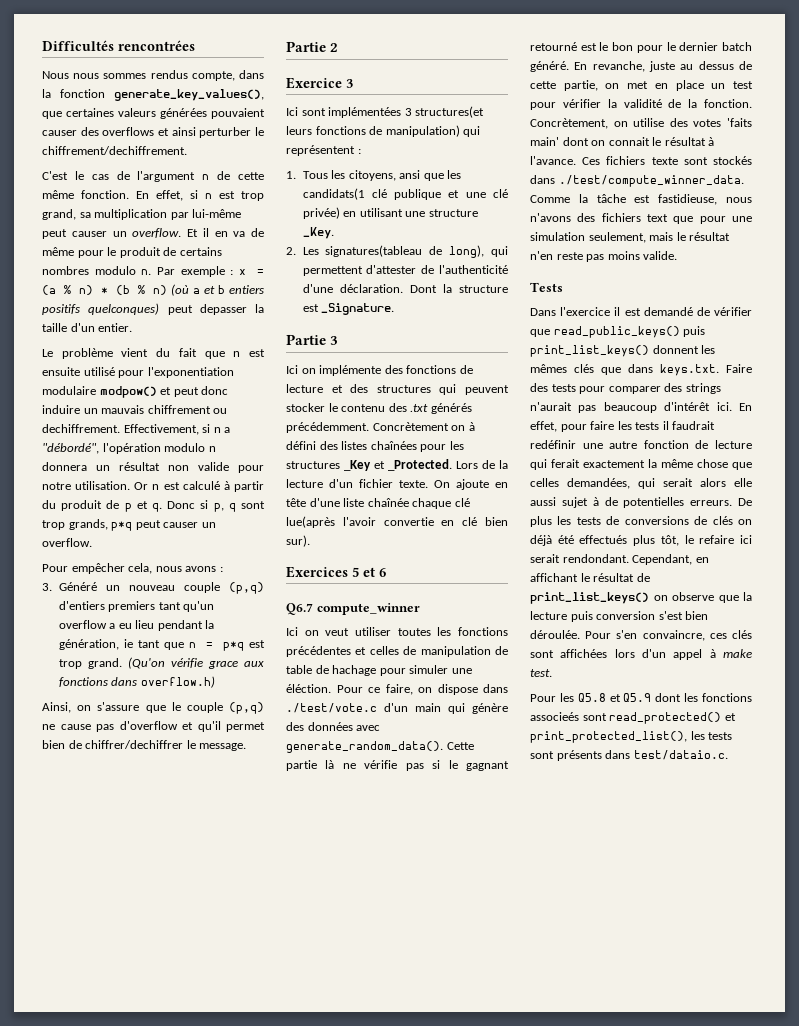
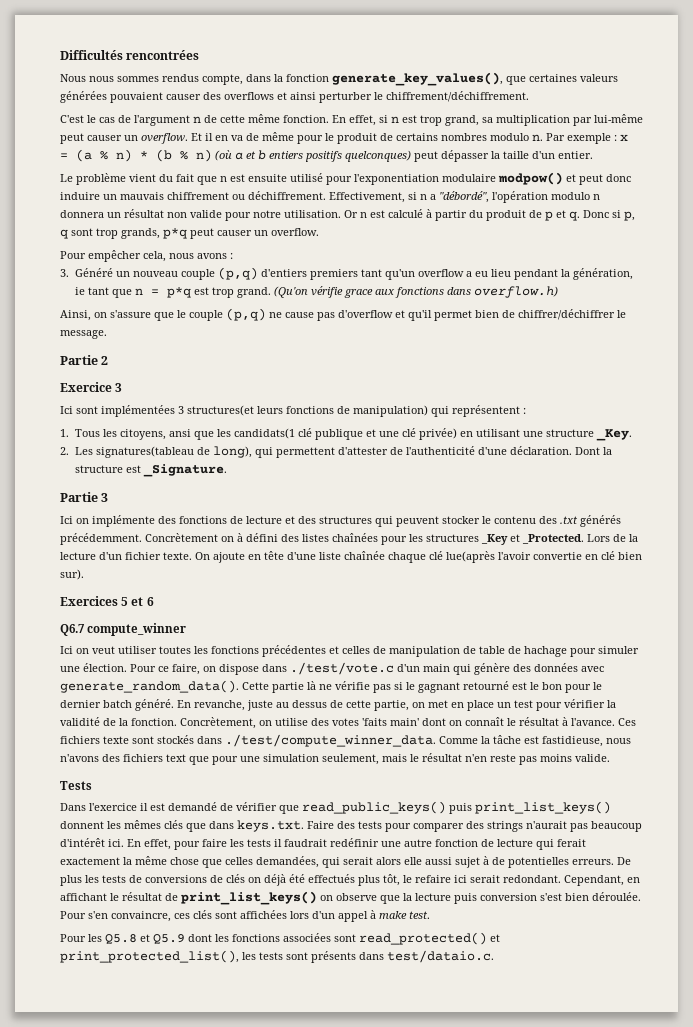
[42,146,187,155] chiffrement/dechiffrement. -> [386,91,529,102] chiffrement/déchiffrement.
[199,304,247,315] depasser -> [441,150,489,162] dépasser
[42,424,120,433] dechiffrement. -> [248,191,326,200] déchiffrement.
[85,740,184,749] chiffrer/dechiffrer -> [518,309,615,320] chiffrer/déchiffrer
[286,684,331,693] éléction. -> [83,663,127,672] élection.
[608,137,650,146] connait -> [465,717,504,726] connaît
[562,554,629,563] rendondant. -> [503,875,561,883] redondant.
[530,712,579,721] associeés -> [283,933,331,942] associées

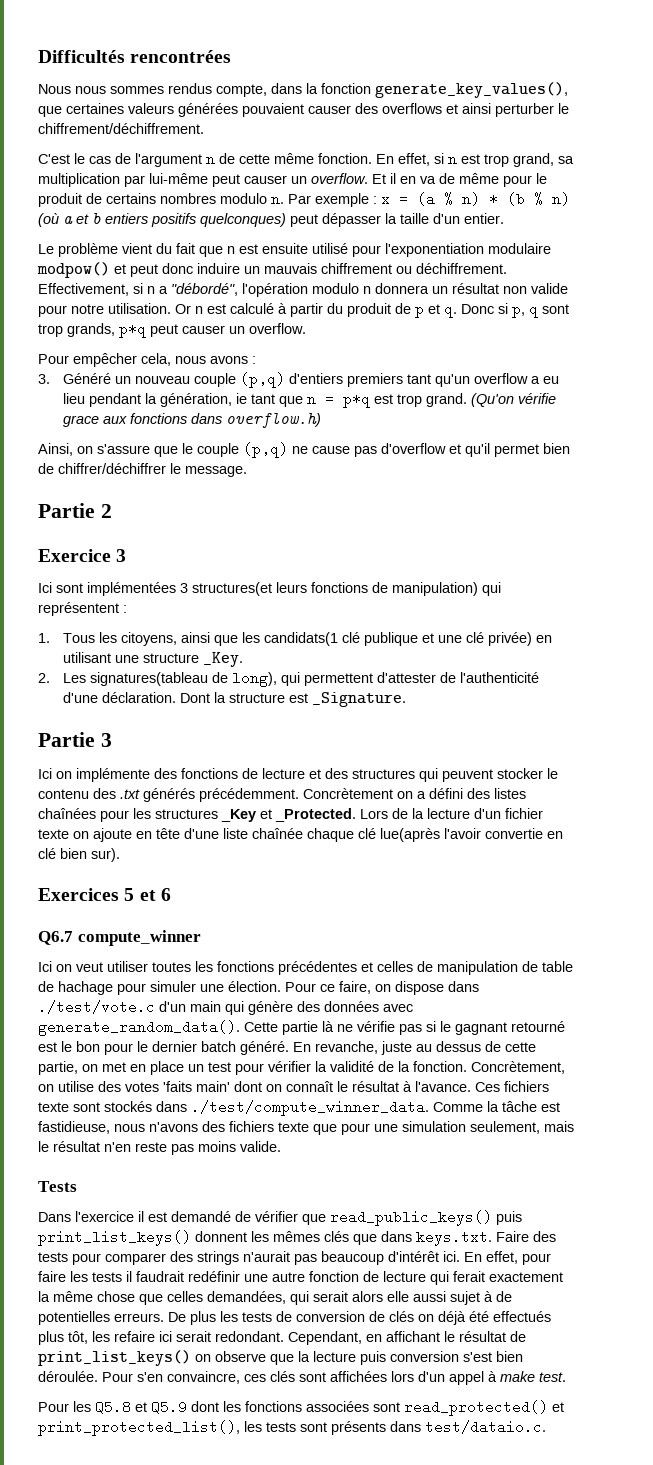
[168,429,191,437] ansi -> [181,632,211,643] ainsi
[237,533,243,542] à -> [417,791,426,799] a
[163,552,210,560] texte. On -> [38,829,89,839] texte on
[166,754,186,762] text -> [278,1122,309,1132] texte
[145,875,207,883] conversions -> [296,1311,365,1322] conversion
[403,875,412,883] le -> [92,1331,110,1342] les

